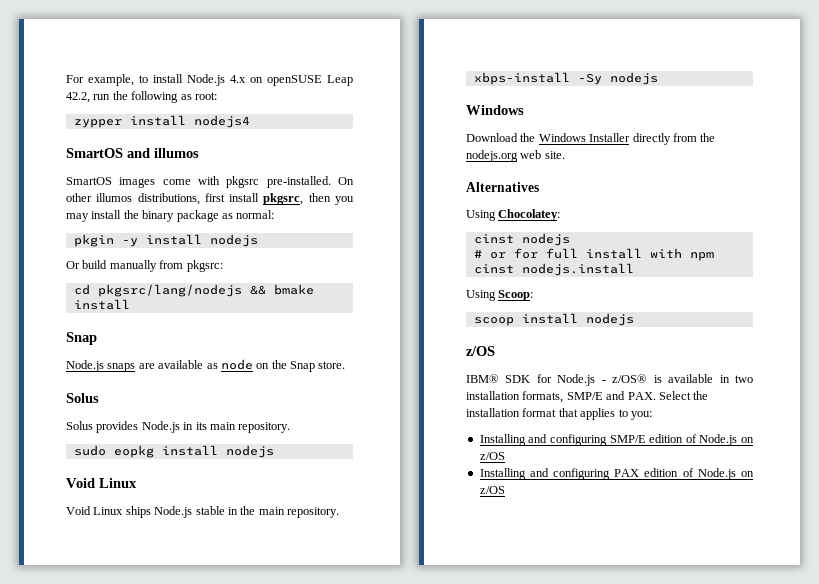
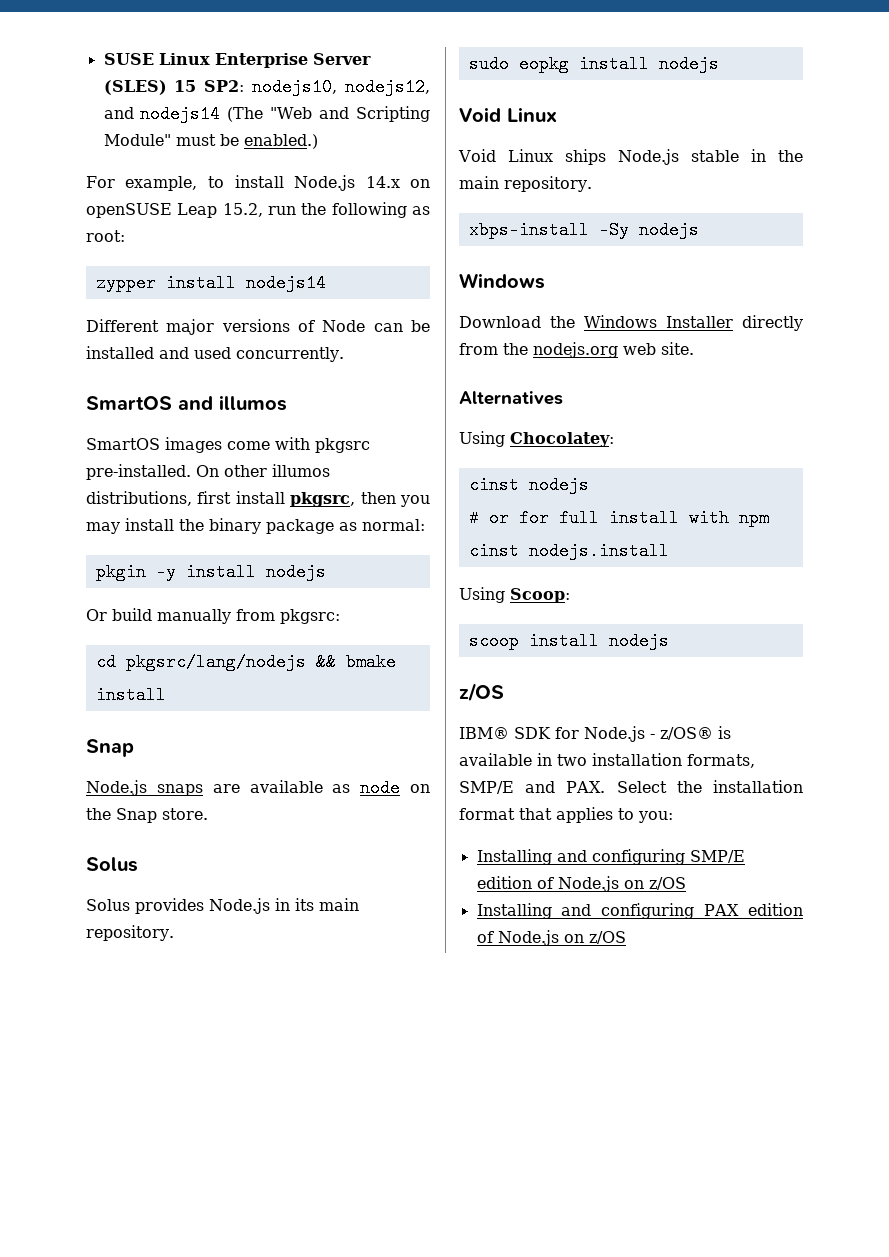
(66, 79) none -> [103,53,371,68] [103,78,430,96] [103,105,431,123] [103,134,318,149] SUSE Linux Enterprise Server (SLES) 15 SP2: nodejs10, nodejs12, and nodejs14 (The "Web and Scripting Module" must be enabled.) //
[230,75,246,83] 4.x -> [365,176,400,188] 14.x
[66,92,90,103] 42.2, -> [222,203,263,217] 15.2,
[193,115,250,128] nodejs4 -> [245,274,326,292] [86,319,430,335] [86,346,344,362] nodejs14 // Different major versions of Node can be installed and used concurrently.

